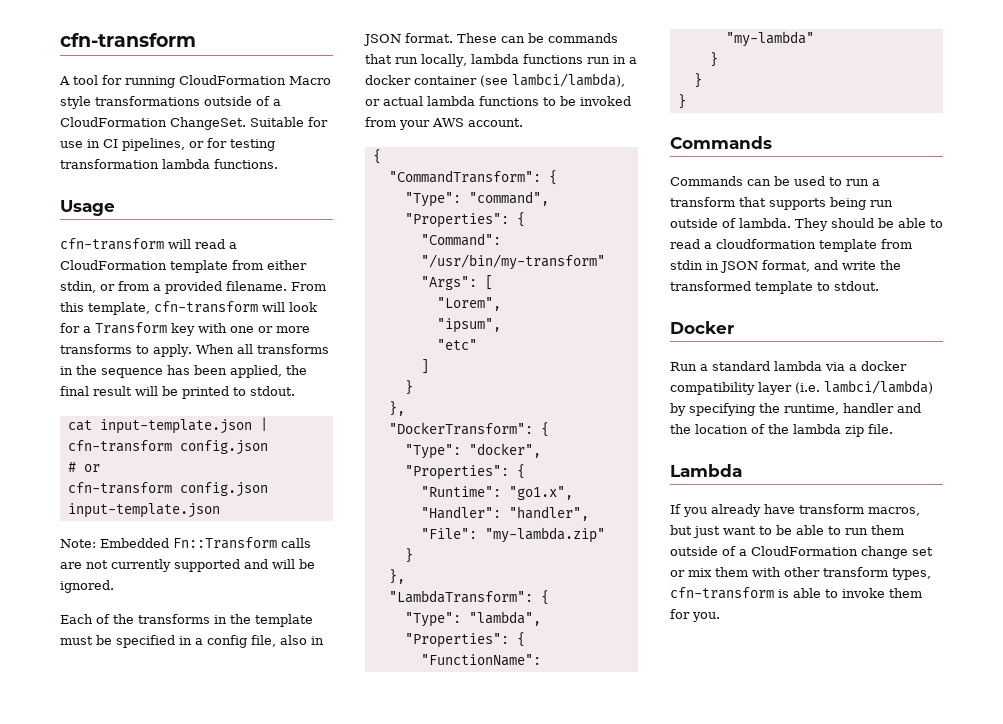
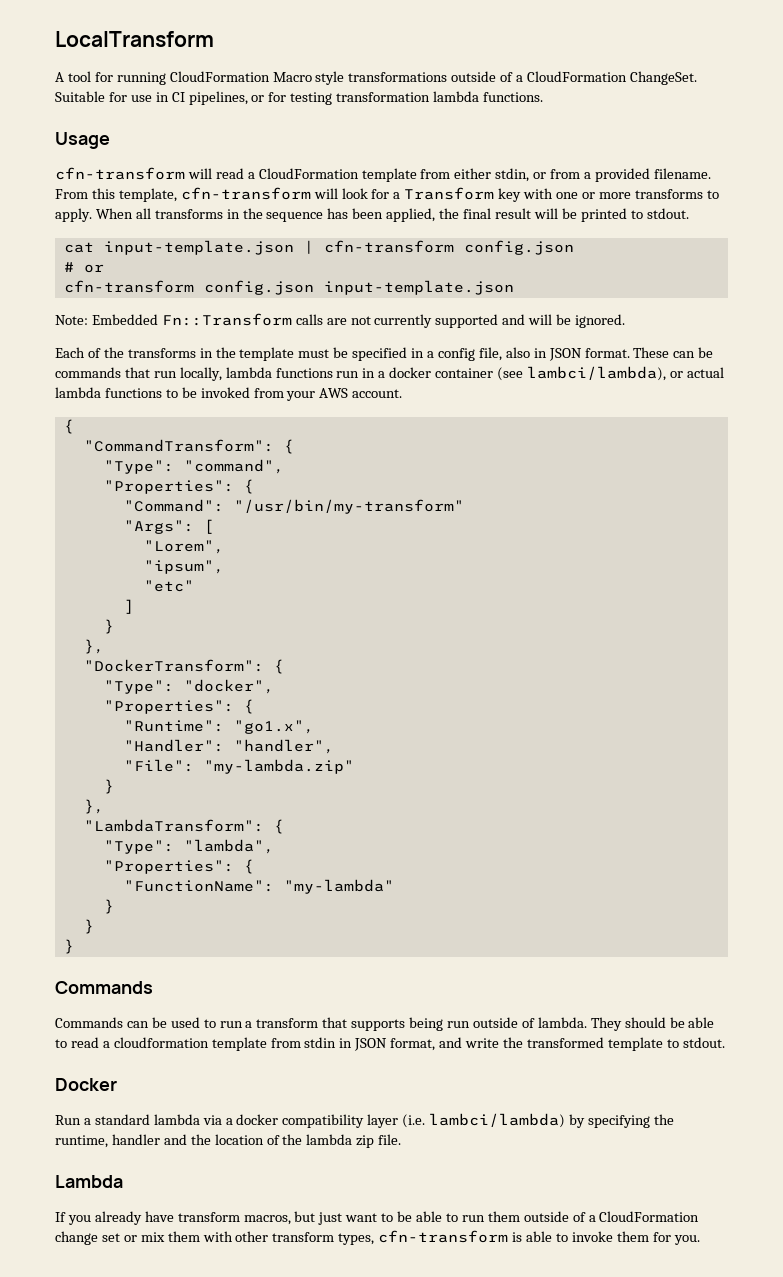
[60,33,196,47] cfn-transform -> [55,31,214,47] LocalTransform

